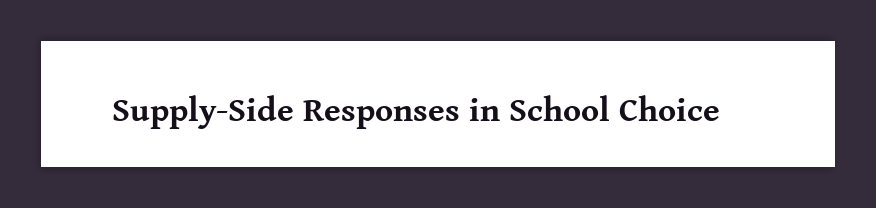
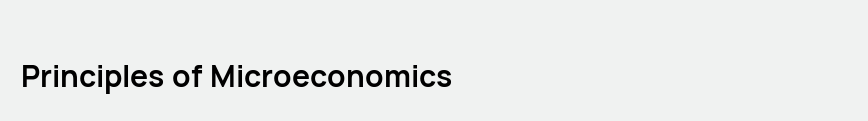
[112,95,721,129] Supply-Side Responses in School Choice -> [21,65,453,94] Principles of Microeconomics

